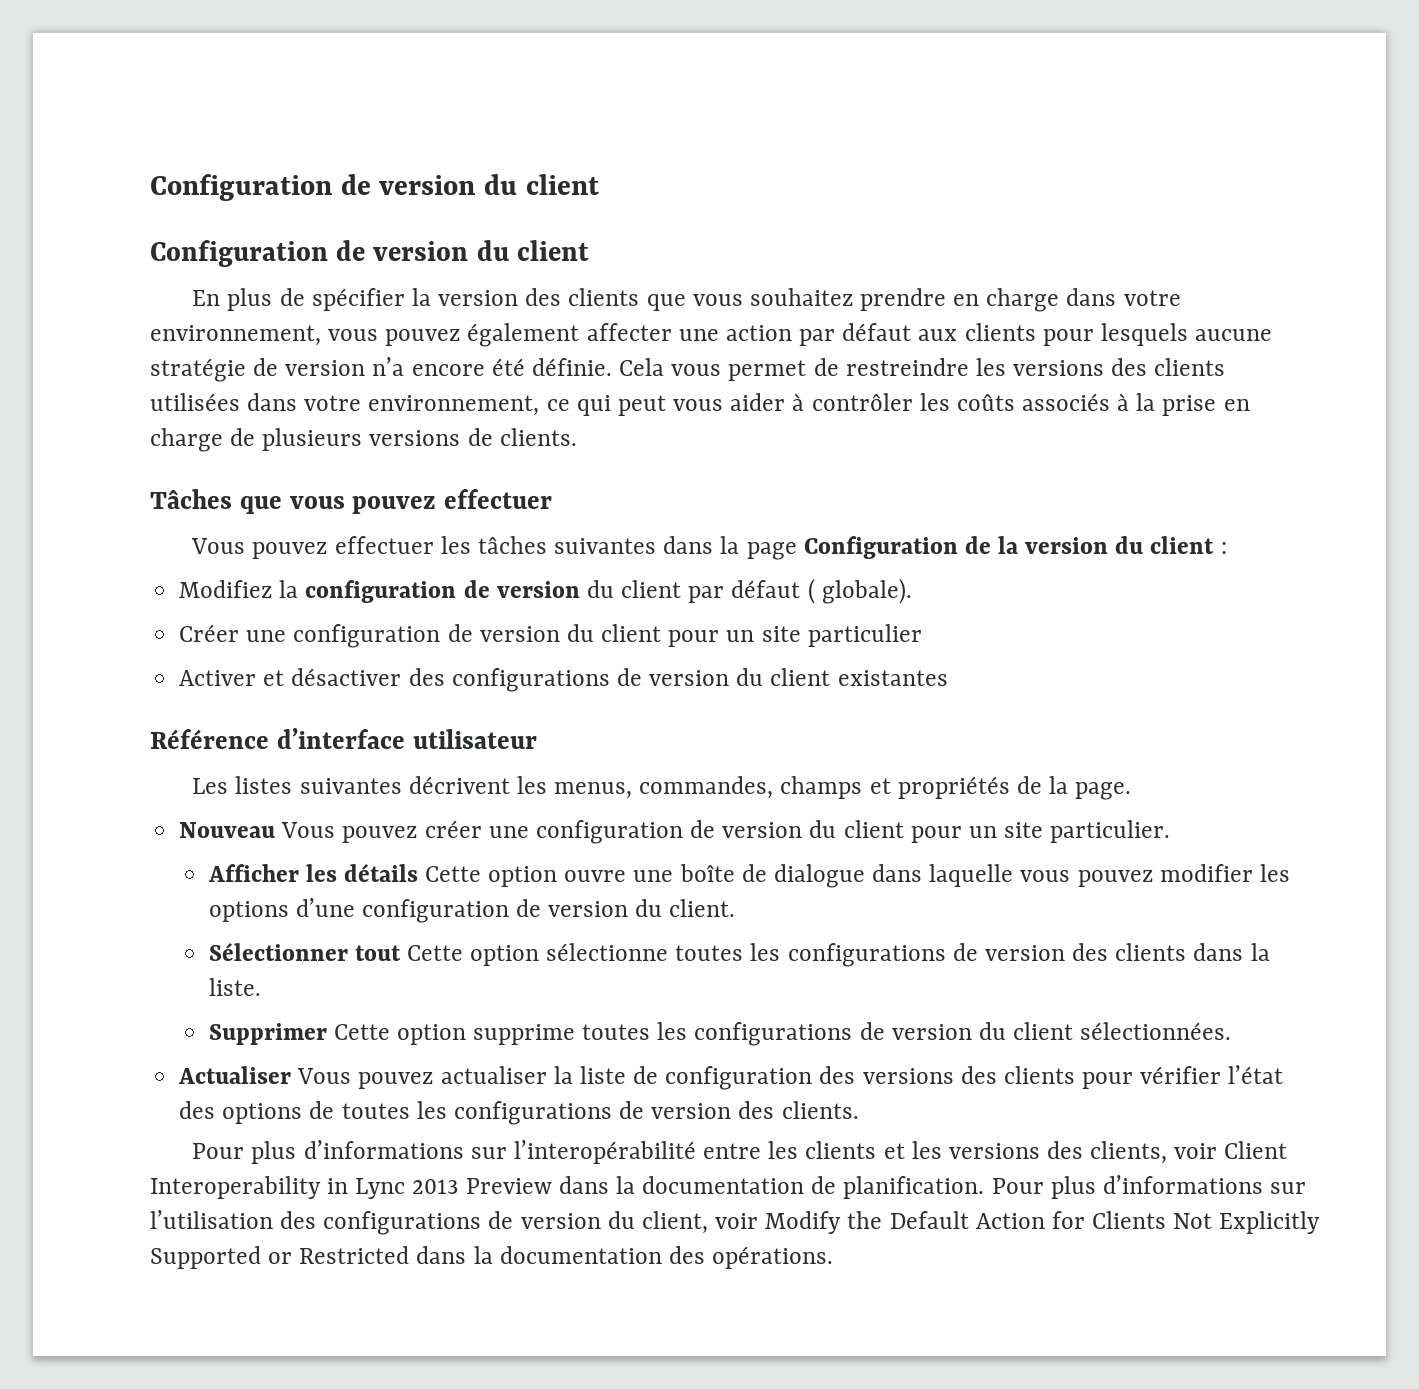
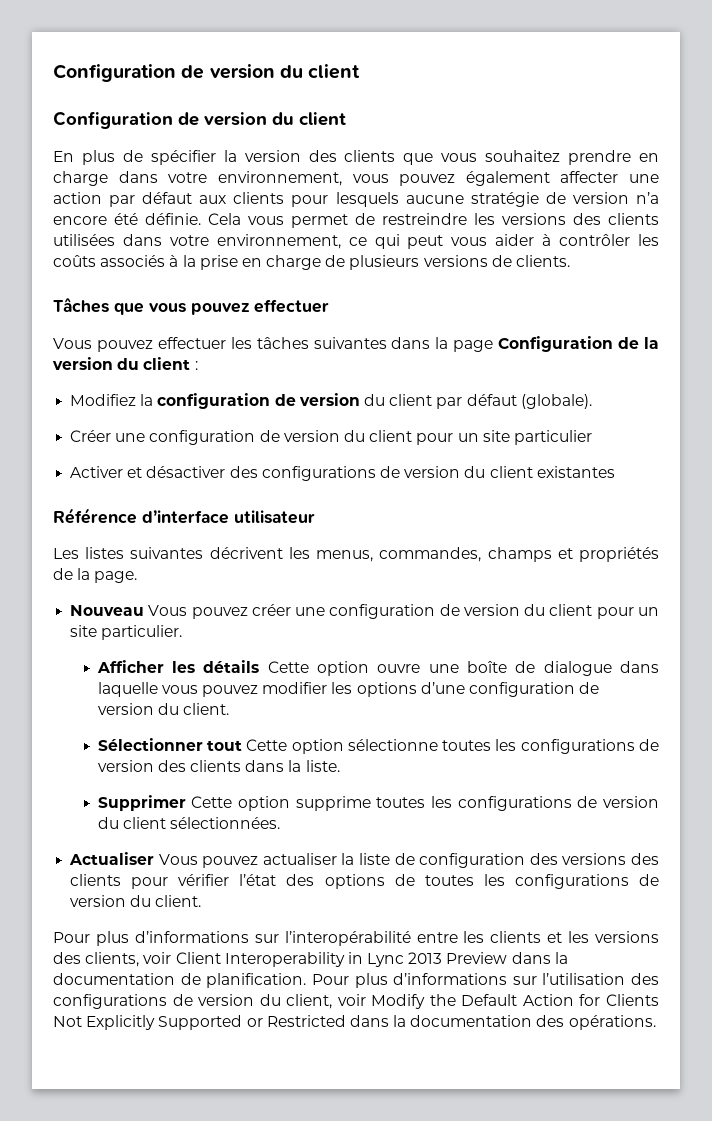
[807,578,912,604] ( globale). -> [520,394,592,409] (globale).
[738,1101,859,1119] des clients. -> [130,895,202,907] du client.

